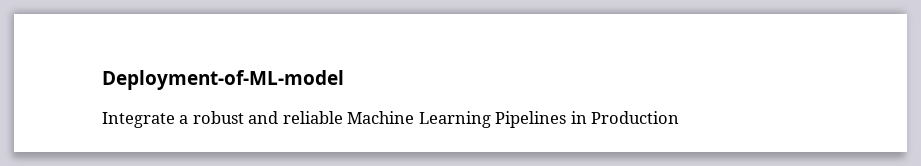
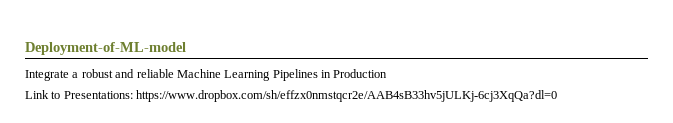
(680, 117) none -> [25,90,558,102] // Link to Presentations: https://www.dropbox.com/sh/effzx0nmstqcr2e/AAB4sB33hv5jULKj-6cj3XqQa?dl=0

